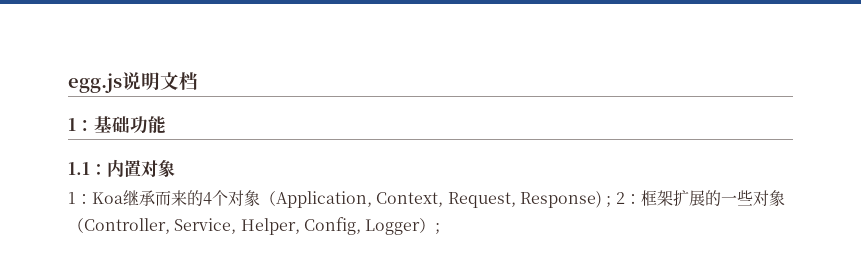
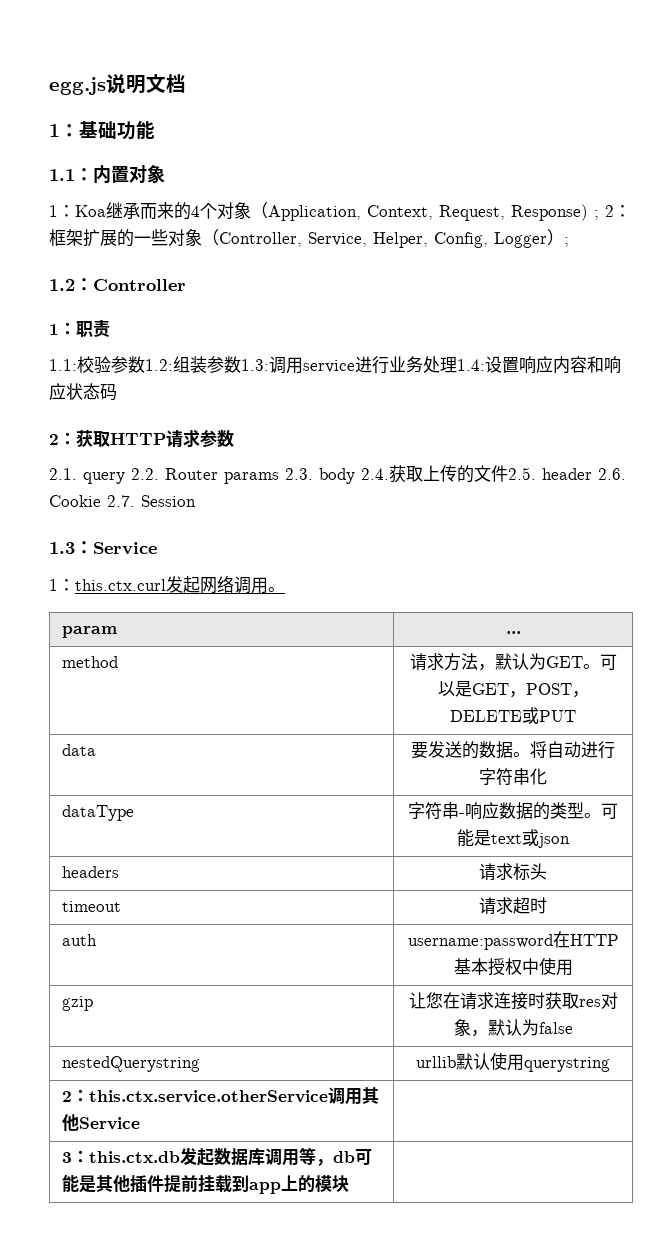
(441, 228) none -> [49,278,186,291] [49,320,110,338] [49,356,621,374] [49,383,117,401] [49,429,234,448] [49,465,626,484] [49,495,196,507] [49,541,157,555] [49,576,285,594] [62,626,118,638] [505,631,521,634] [62,656,119,668] [409,653,617,671] [437,681,589,698] [450,707,576,724] [62,744,97,756] [411,741,615,759] [479,768,547,786] [62,805,135,821] [408,802,618,820] [457,829,570,848] [62,866,120,878] [479,863,547,881] [62,901,122,912] [479,897,547,915] [62,934,98,946] [407,931,619,950] [453,957,573,976] [62,996,94,1011] [408,992,618,1010] [453,1019,573,1037] [62,1056,201,1072] [416,1052,610,1072] [62,1087,380,1105] [62,1114,141,1132] [62,1147,373,1166] [62,1174,350,1194] // 1.2：Controller // 1：职责 // 1.1:校验参数1.2:组装参数1.3:调用service进行业务处理1.4:设置响应内容和响应状态码 // 2：获取HTTP请求参数 // 2.1. query 2.2. Router params 2.3. body 2.4.获取上传的文件2.5. header 2.6. Cookie 2.7. Session // 1.3：Service // 1：this.ctx.curl发起网络调用。 // param | ... // method | 请求方法，默认为GET。可以是GET，POST，DELETE或PUT // data | 要发送的数据。将自动进行字符串化 // dataType | 字符串-响应数据的类型。可能是text或json // headers | 请求标头 // timeout | 请求超时 // auth | username:password在HTTP基本授权中使用 // gzip | 让您在请求连接时获取res对象，默认为false // nestedQuerystring | urllib默认使用querystring // 2：this.ctx.service.otherService调用其他Service | // 3：this.ctx.db发起数据库调用等，db可能是其他插件提前挂载到app上的模块 |

